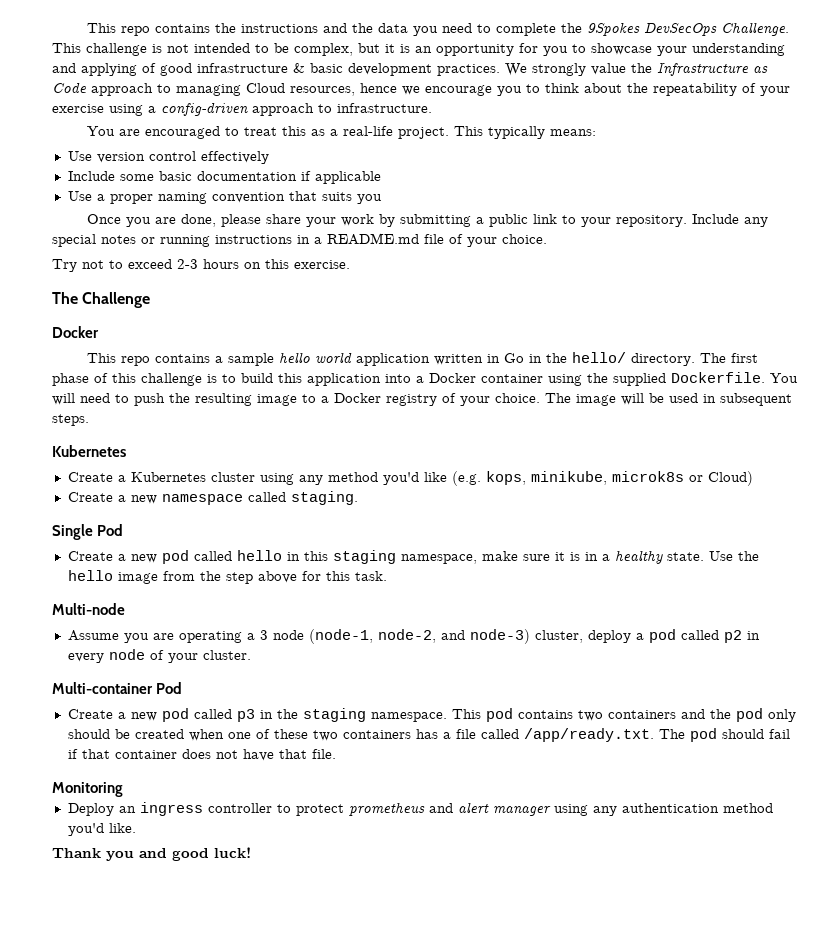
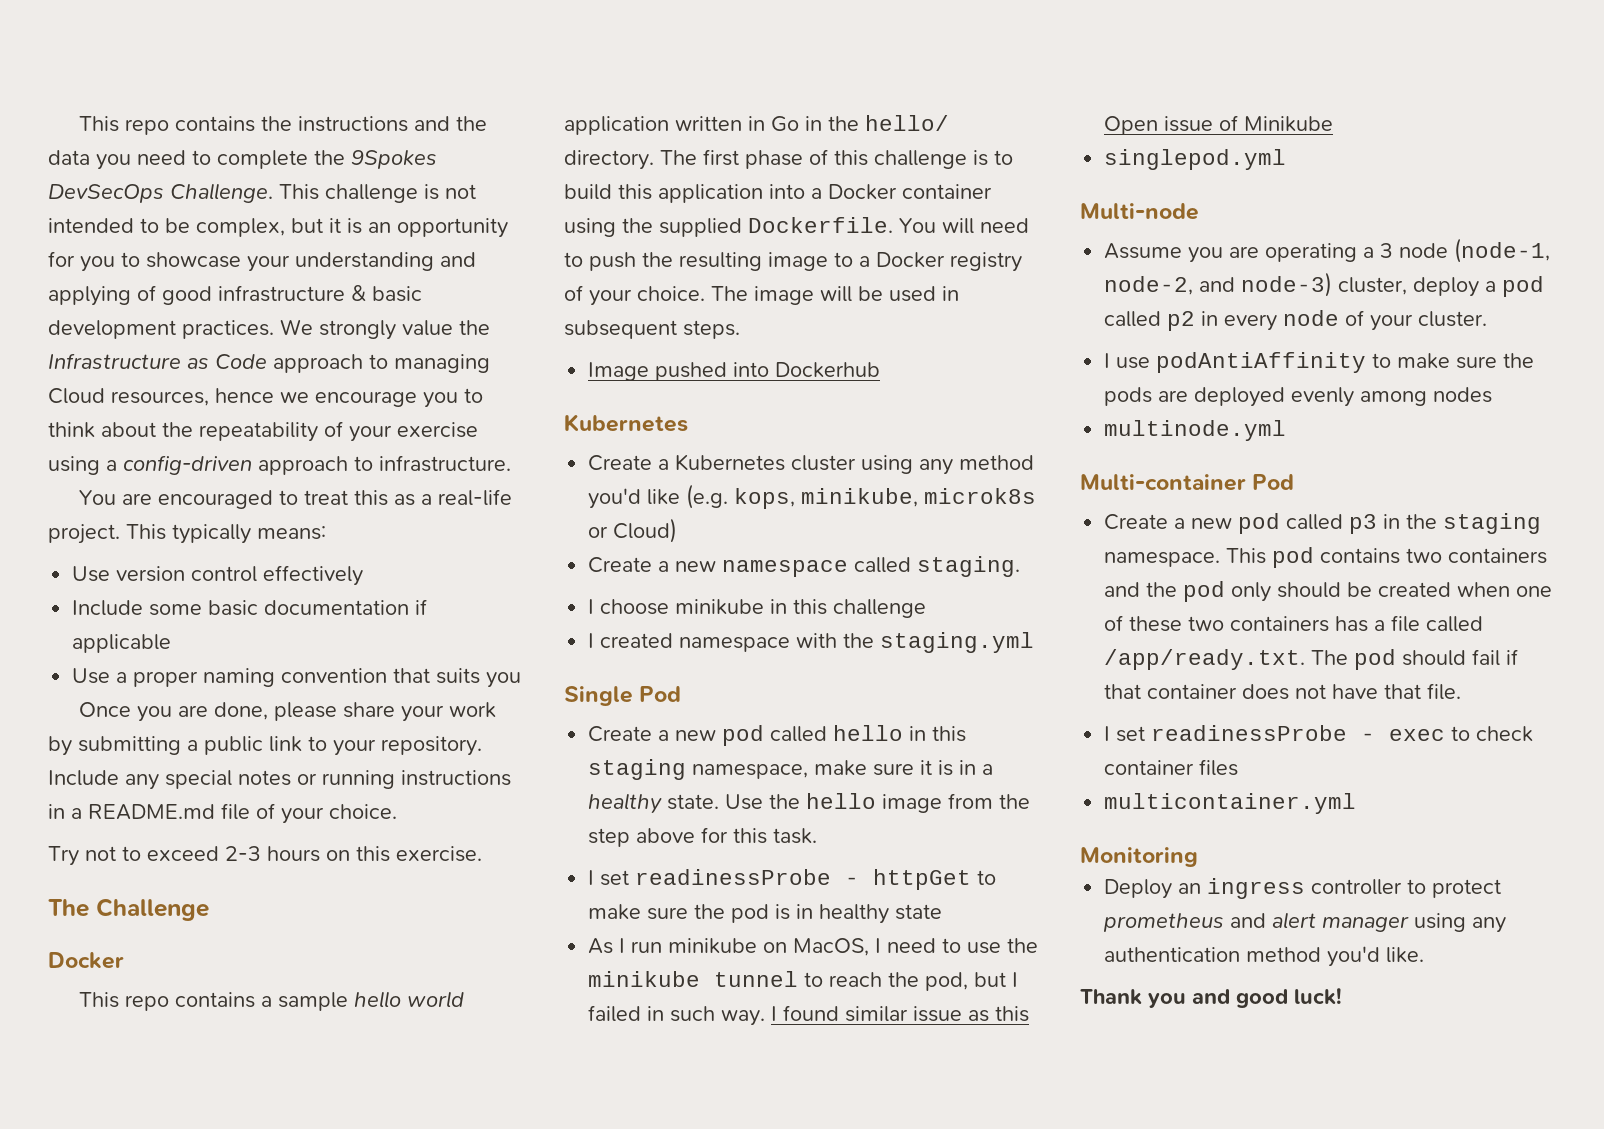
(89, 420) none -> [588,362,881,381] // Image pushed into Dockerhub
(358, 498) none -> [588,599,927,618] [588,632,1035,653] // I choose minikube in this challenge // I created namespace with the staging.yml
(387, 576) none -> [588,869,997,890] [588,904,943,924] [588,938,1039,956] [588,971,1019,991] [588,1005,1030,1026] [1104,115,1334,135] [1104,149,1287,170] // I set readinessProbe - httpGet to make sure the pod is in healthy state // As I run minikube on MacOS, I need to use the minikube tunnel to reach the pod, but I failed in such way. I found similar issue as this Open issue of Minikube // singlepod.yml
(251, 655) none -> [1104,352,1535,373] [1104,387,1493,407] [1104,420,1287,441] // I use podAntiAffinity to make sure the pods are deployed evenly among nodes // multinode.yml
(336, 754) none -> [1104,725,1534,742] [1104,759,1239,776] [1104,793,1357,814] // I set readinessProbe - exec to check container files // multicontainer.yml

